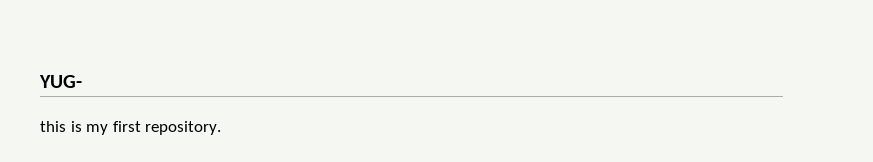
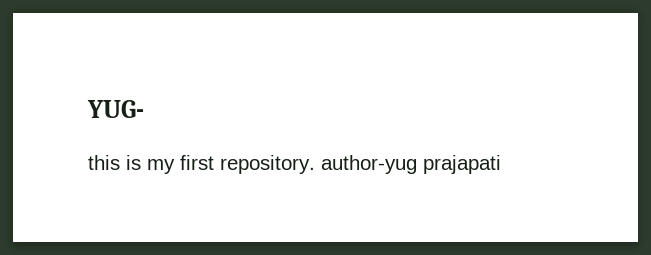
(222, 128) none -> [321,155,501,174] author-yug prajapati

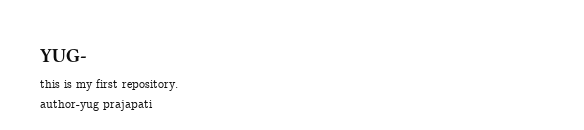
(315, 164) none -> (178, 85) //

